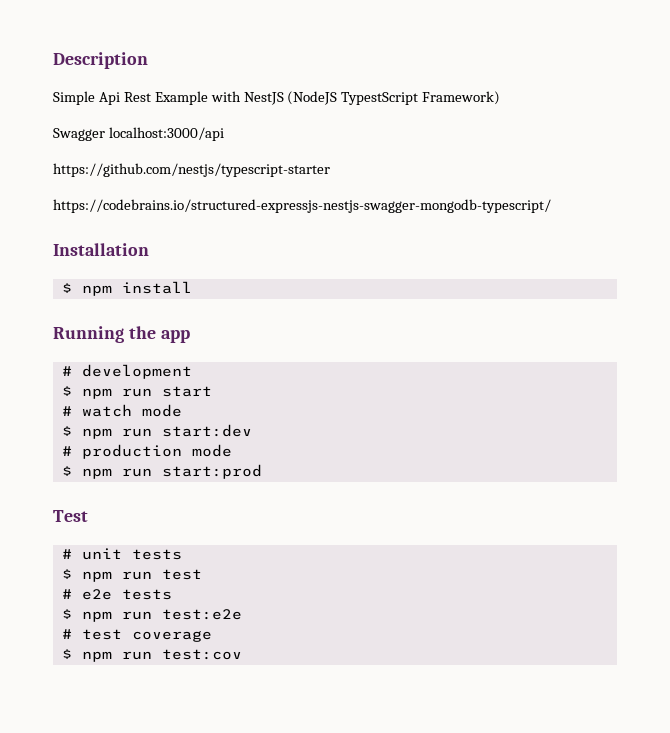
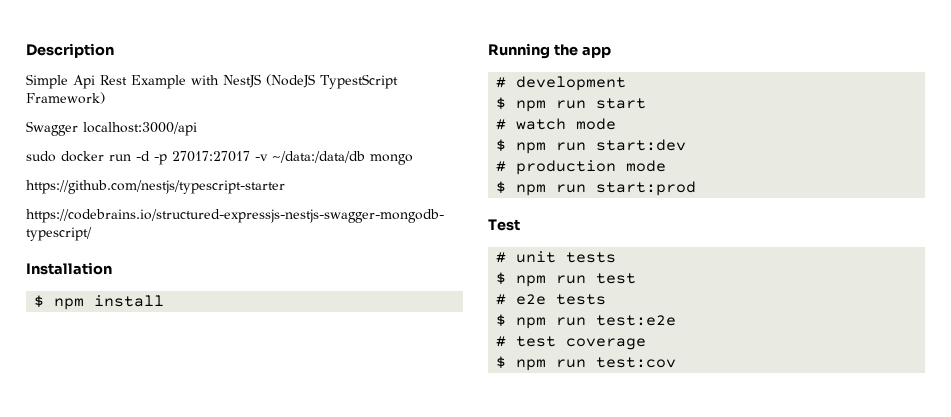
(224, 134) none -> [26,151,413,165] // sudo docker run -d -p 27017:27017 -v ~/data:/data/db mongo

